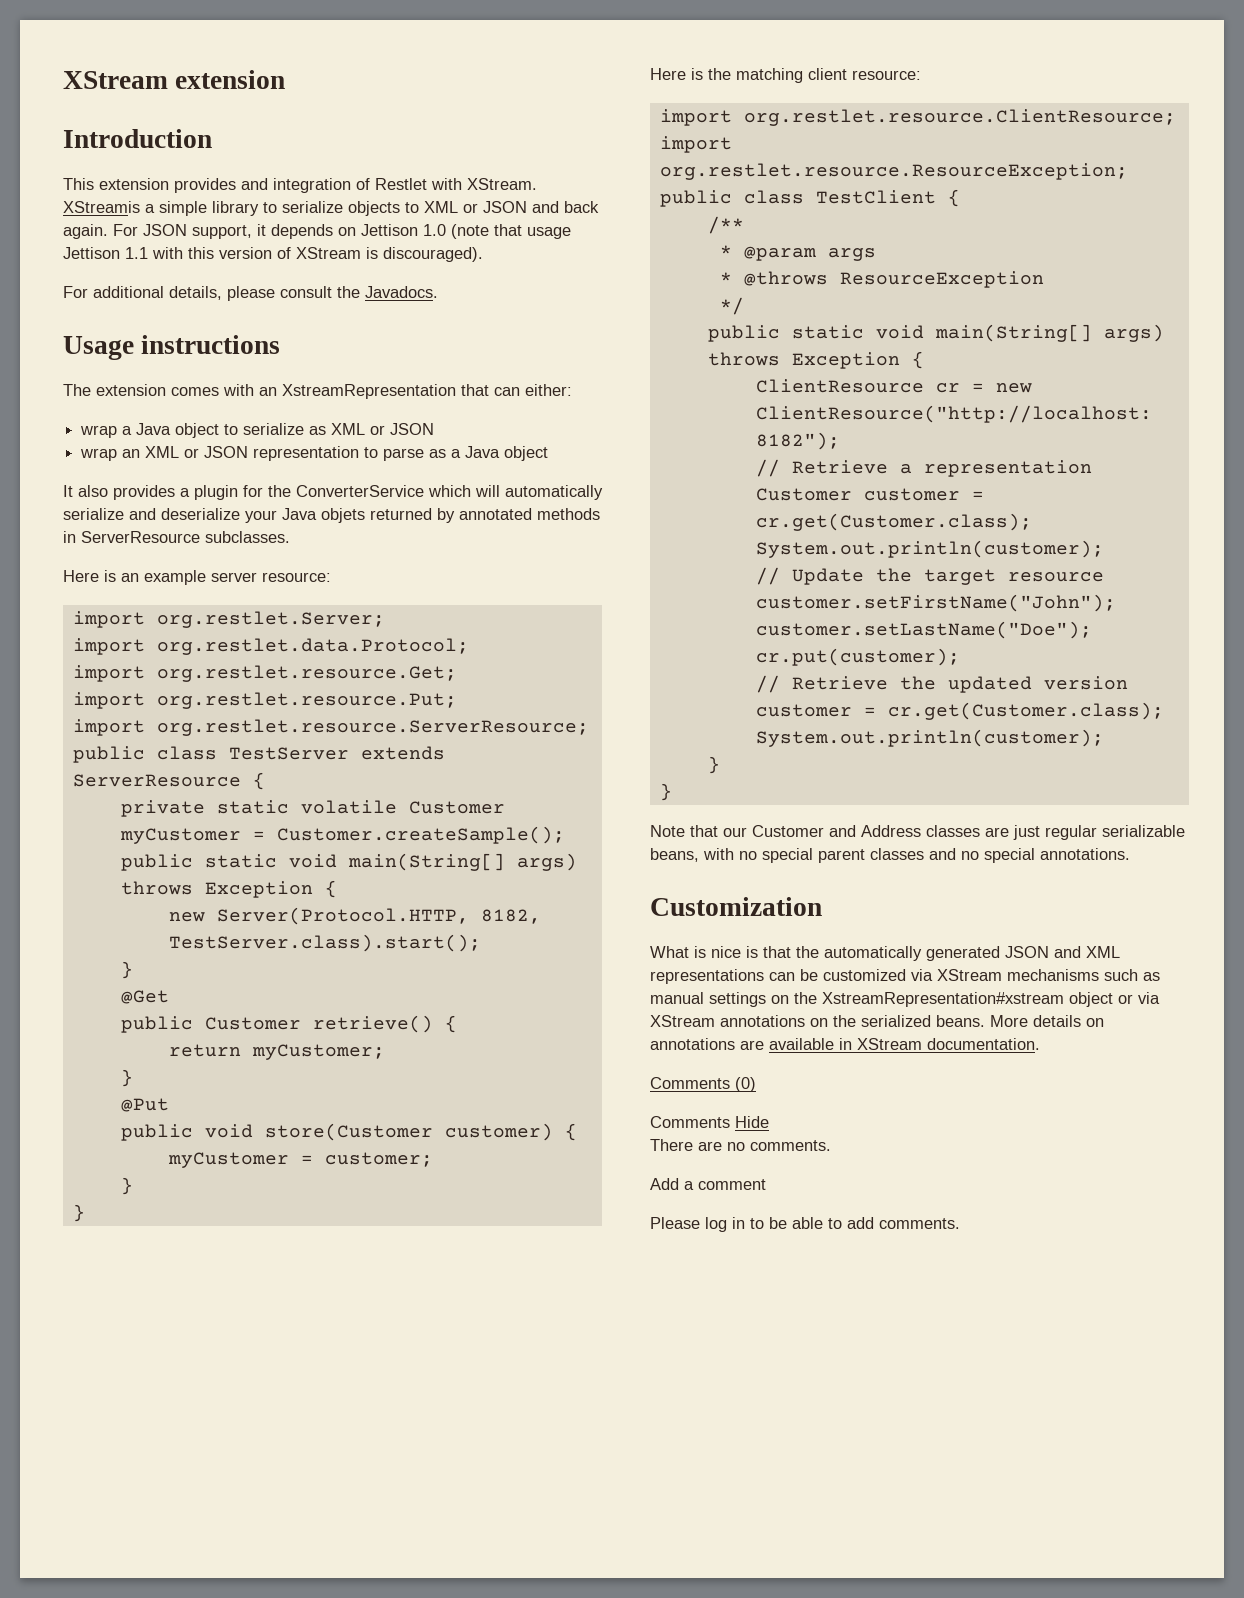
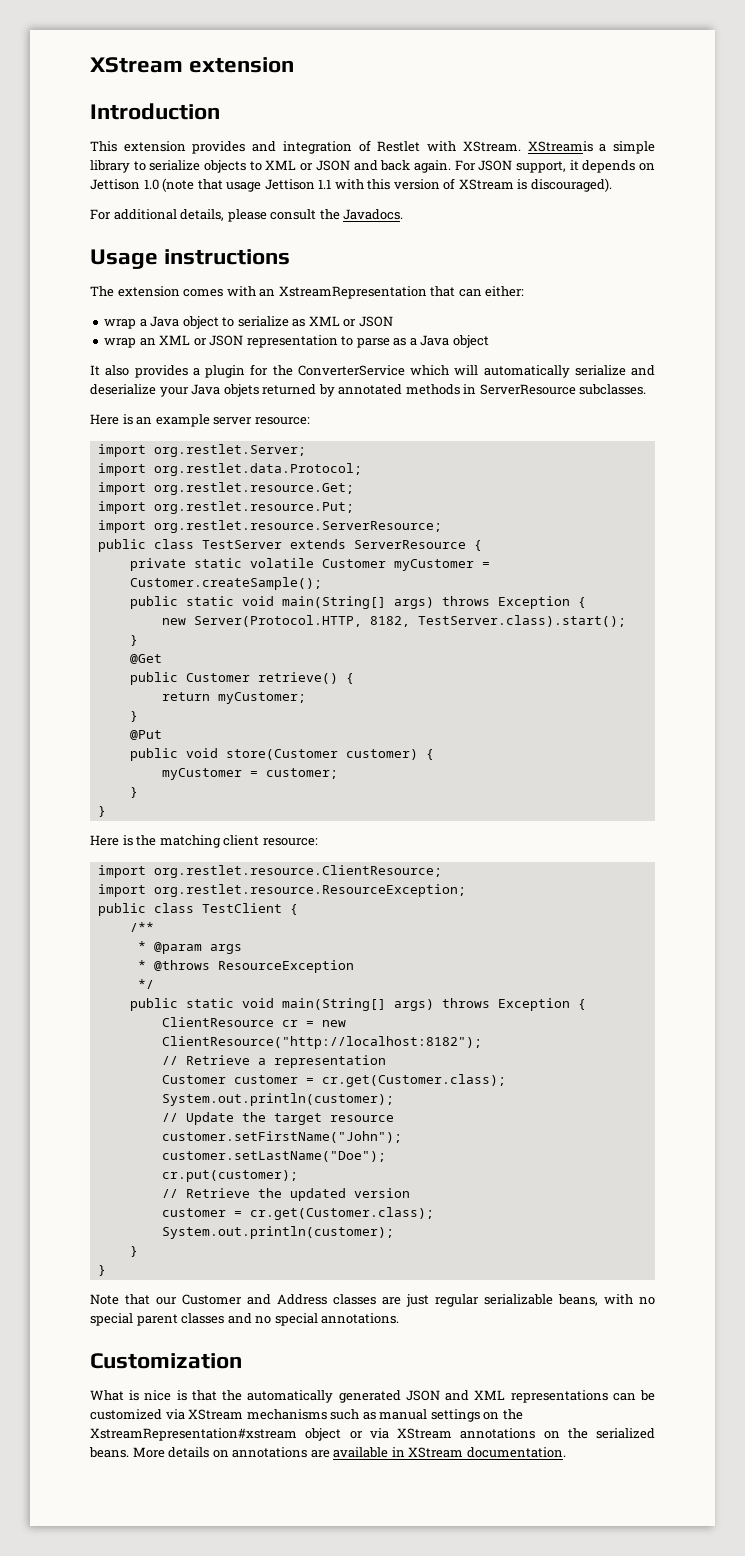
[650,1077,756,1092] [650,1116,769,1128] [650,1139,831,1151] [650,1178,766,1190] [650,1217,960,1232] // Comments (0) // Comments Hide // There are no comments. // Add a comment // Please log in to be able to add comments. -> (566, 1452) none

